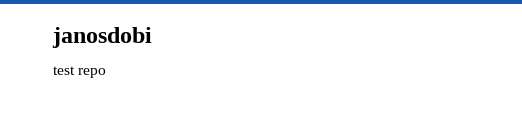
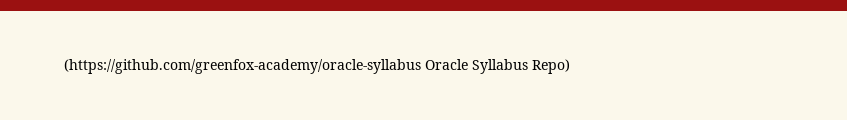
[52,27,152,48] [53,66,107,78] janosdobi // test repo -> [64,59,570,74] (https://github.com/greenfox-academy/oracle-syllabus Oracle Syllabus Repo)

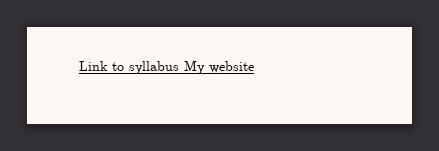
[64,59,570,74] (https://github.com/greenfox-academy/oracle-syllabus Oracle Syllabus Repo) -> [79,60,254,74] Link to syllabus My website

